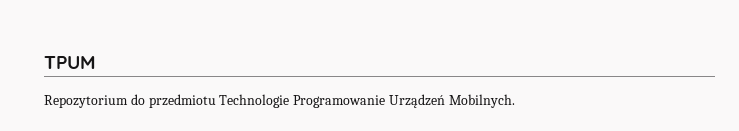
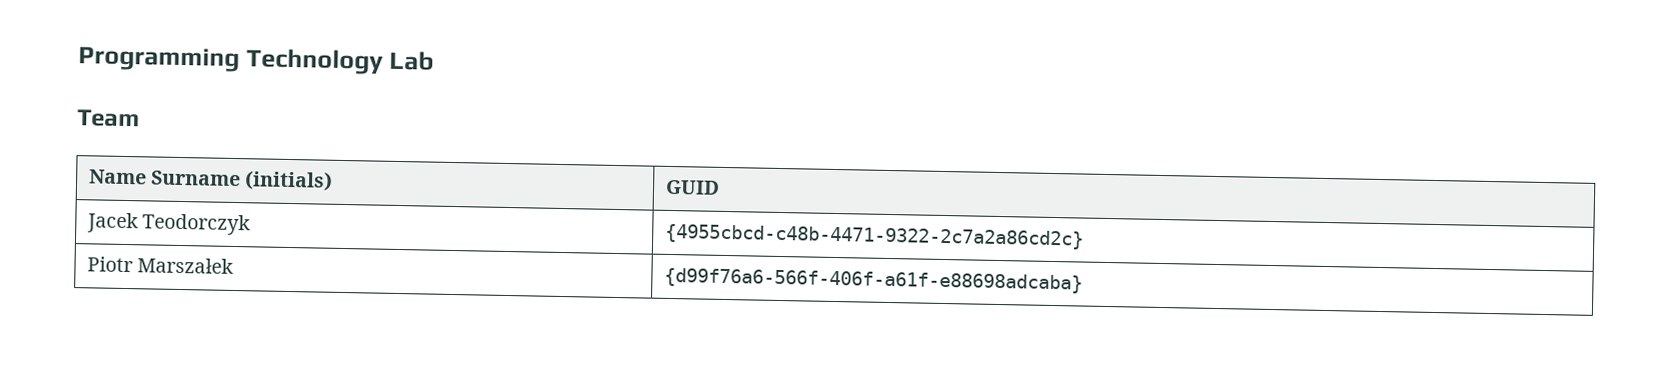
[44,56,96,69] [44,94,515,108] TPUM // Repozytorium do przedmiotu Technologie Programowanie Urządzeń Mobilnych. -> [78,46,434,75] [77,109,140,128] [88,169,334,191] [664,179,720,195] [86,212,252,236] [664,223,1084,250] [86,256,235,274] [663,267,1083,294] Programming Technology Lab // Team // Name Surname (initials) | GUID // Jacek Teodorczyk | {4955cbcd-c48b-4471-9322-2c7a2a86cd2c} // Piotr Marszałek | {d99f76a6-566f-406f-a61f-e88698adcaba}

